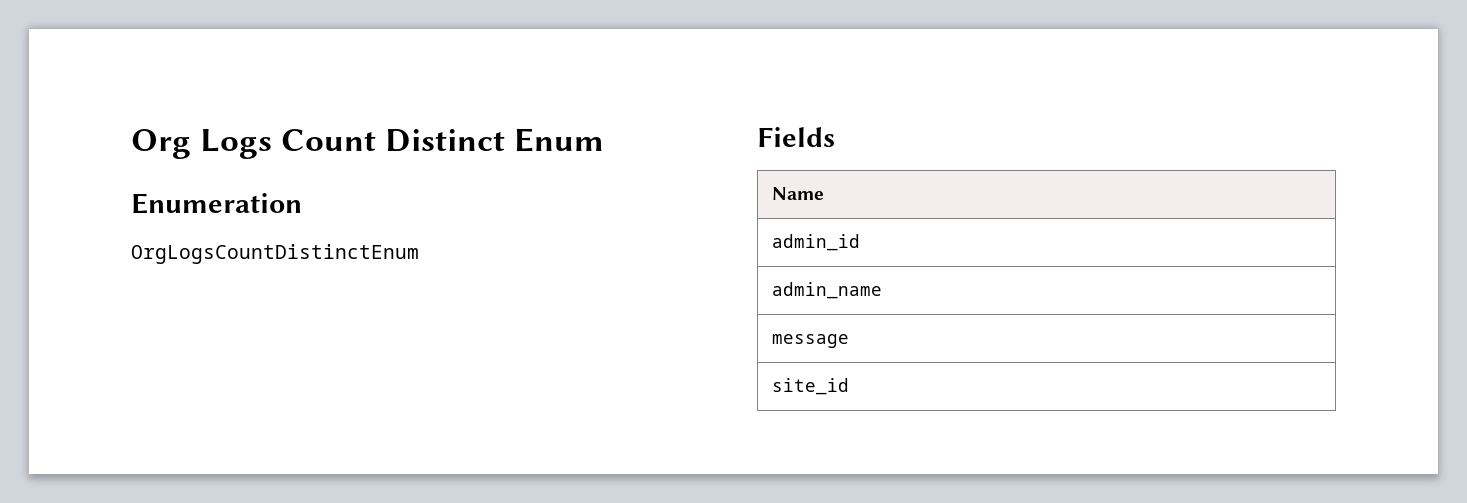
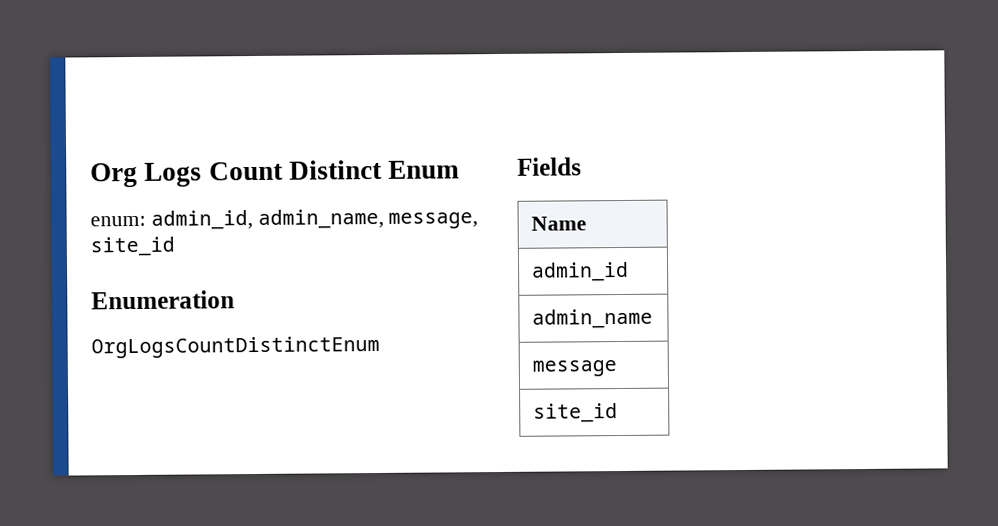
(605, 140) none -> [90,208,479,230] [90,236,175,257] // enum: admin_id, admin_name, message, site_id

